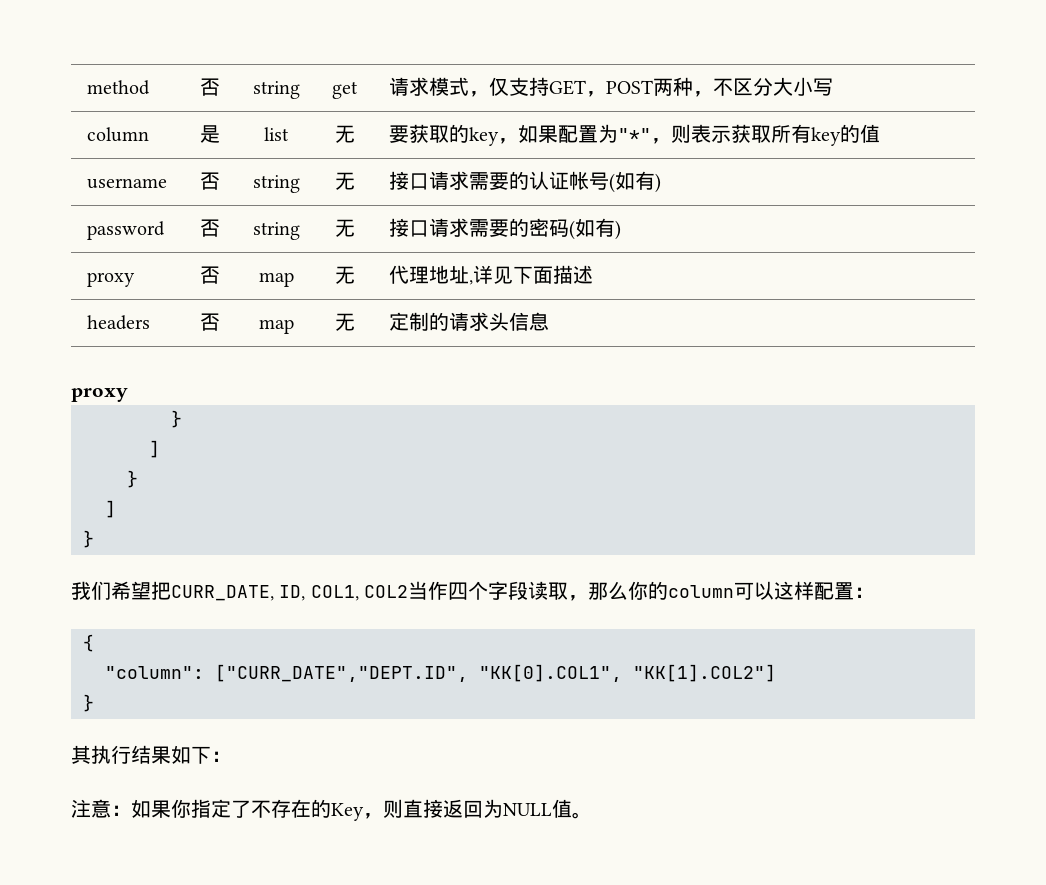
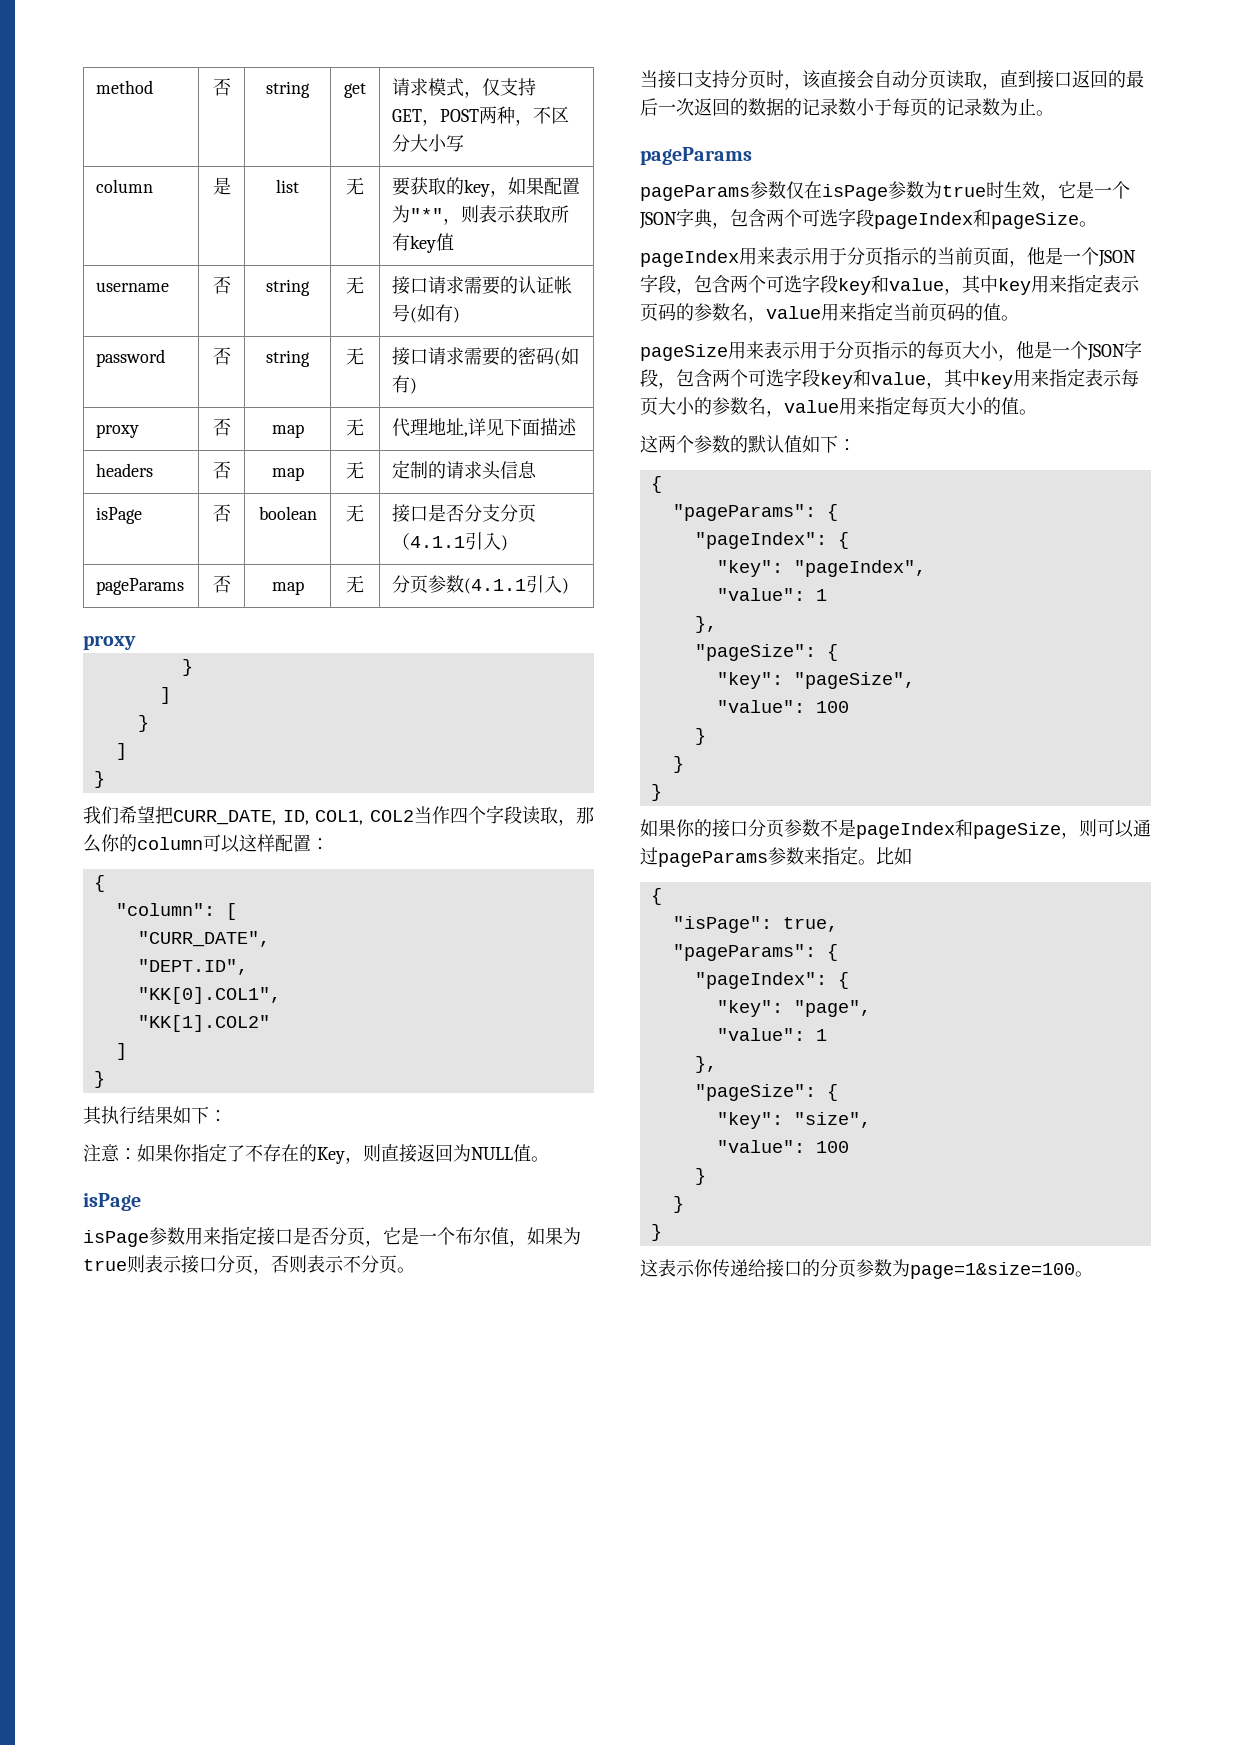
[839,124,860,143] 的 -> (437, 244) none
(549, 321) none -> [96,507,143,524] [212,504,231,522] [258,506,317,520] [346,504,364,522] [392,504,537,523] [392,532,509,551] [96,578,185,595] [212,575,231,593] [271,581,304,595] [346,575,364,593] [392,575,570,594] // isPage | 否 | boolean | 无 | 接口是否分支分页（4.1.1引入) // pageParams | 否 | map | 无 | 分页参数(4.1.1引入)
[215,664,468,682] ["CURR_DATE","DEPT.ID", -> [225,903,237,920] [137,931,270,947] [137,959,248,975] [ // "CURR_DATE", // "DEPT.ID", //
[633,664,776,682] "KK[1].COL2"] -> [137,1015,270,1032] [115,1043,127,1060] // "KK[1].COL2" // ]
(592, 815) none -> [83,1193,141,1211] [83,1226,581,1247] [83,1255,415,1275] [640,70,1144,90] [640,98,1054,117] [640,147,752,165] [640,181,1130,201] [639,208,1097,229] [640,247,1136,267] [640,274,1140,295] [640,302,1019,323] [640,340,1142,361] [640,368,1139,389] [640,396,1037,417] [640,435,856,453] [650,476,662,493] [672,504,838,521] [694,532,849,549] [716,560,926,577] [716,588,827,601] [694,616,717,633] [694,644,838,661] [716,672,915,689] [716,700,849,713] [694,728,706,745] [672,756,684,773] [650,784,662,801] [640,819,1151,839] [640,846,912,867] [650,888,662,905] [672,916,838,933] [672,944,838,961] [694,972,849,989] [716,1000,871,1017] [716,1028,827,1041] [694,1056,717,1073] [694,1084,838,1101] [716,1112,871,1129] [716,1140,849,1153] [694,1168,706,1185] [672,1196,684,1213] [650,1224,662,1241] [640,1259,1093,1279] // isPage // isPage参数用来指定接口是否分页，它是一个布尔值，如果为true则表示接口分页，否则表示不分页。 // 当接口支持分页时，该直接会自动分页读取，直到接口返回的最后一次返回的数据的记录数小于每页的记录数为止。 // pageParams // pageParams参数仅在isPage参数为true时生效，它是一个JSON字典，包含两个可选字段pageIndex和pageSize。 // pageIndex用来表示用于分页指示的当前页面，他是一个JSON字段，包含两个可选字段key和value，其中key用来指定表示页码的参数名，value用来指定当前页码的值。 // pageSize用来表示用于分页指示的每页大小，他是一个JSON字段，包含两个可选字段key和value，其中key用来指定表示每页大小的参数名，value用来指定每页大小的值。 // 这两个参数的默认值如下： // { // "pageParams": { // "pageIndex": { // "key": "pageIndex", // "value": 1 // }, // "pageSize": { // "key": "pageSize", // "value": 100 // } // } // } // 如果你的接口分页参数不是pageIndex和pageSize，则可以通过pageParams参数来指定。比如 // { // "isPage": true, // "pageParams": { // "pageIndex": { // "key": "page", // "value": 1 // }, // "pageSize": { // "key": "size", // "value": 100 // } // } // } // 这表示你传递给接口的分页参数为page=1&size=100。

